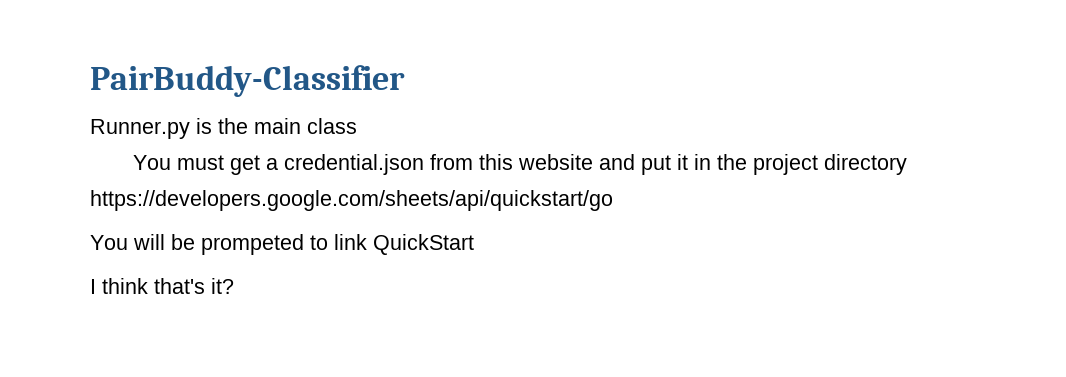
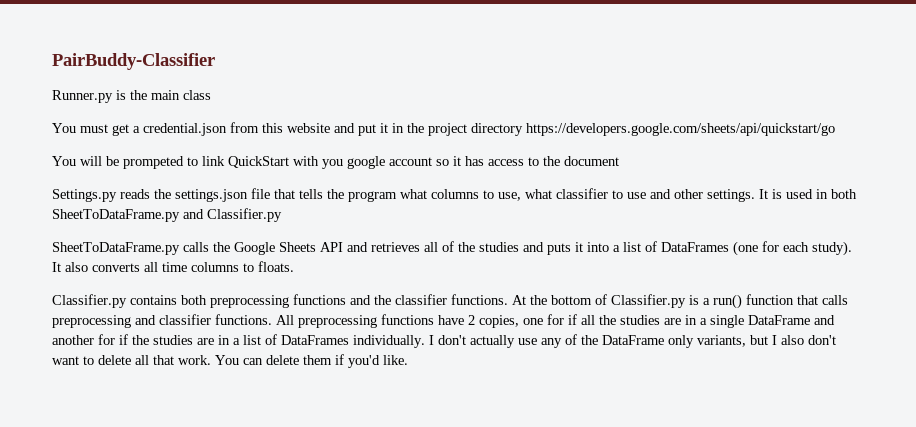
[90,278,234,294] // I think that's it? -> [293,156,619,169] [52,188,857,202] [52,208,282,222] [52,241,852,256] [52,261,294,272] [52,294,848,309] [52,314,835,328] [52,334,836,348] [52,354,408,368] with you google account so it has access to the document // Settings.py reads the settings.json file that tells the program what columns to use, what classifier to use and other settings. It is used in both SheetToDataFrame.py and Classifier.py // SheetToDataFrame.py calls the Google Sheets API and retrieves all of the studies and puts it into a list of DataFrames (one for each study). It also converts all time columns to floats. // Classifier.py contains both preprocessing functions and the classifier functions. At the bottom of Classifier.py is a run() function that calls preprocessing and classifier functions. All preprocessing functions have 2 copies, one for if all the studies are in a single DataFrame and another for if the studies are in a list of DataFrames individually. I don't actually use any of the DataFrame only variants, but I also don't want to delete all that work. You can delete them if you'd like.

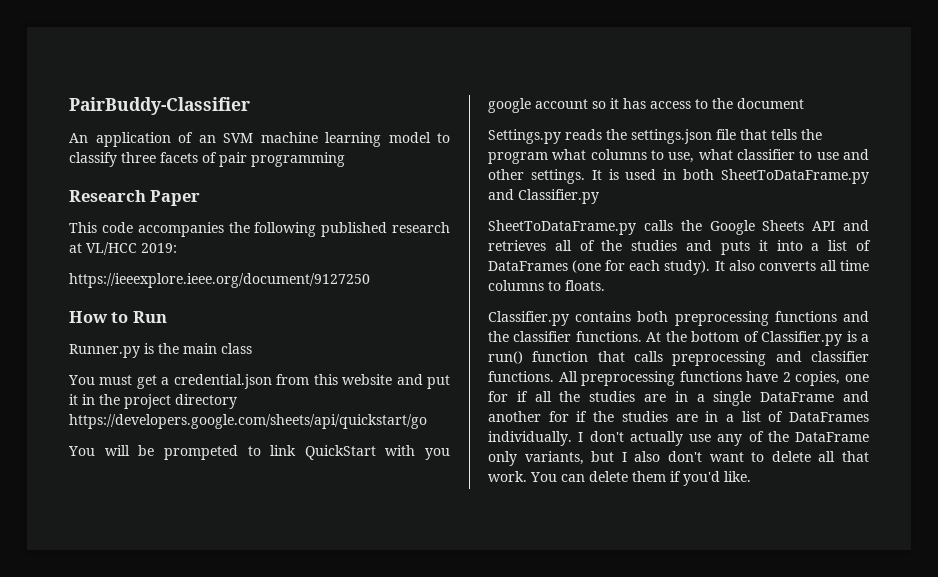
(215, 61) none -> [69,132,450,147] [69,152,345,167] [69,190,201,206] [69,222,451,237] [69,242,177,255] [69,273,370,288] [69,311,167,323] // An application of an SVM machine learning model to classify three facets of pair programming // Research Paper // This code accompanies the following published research at VL/HCC 2019: // https://ieeexplore.ieee.org/document/9127250 // How to Run

